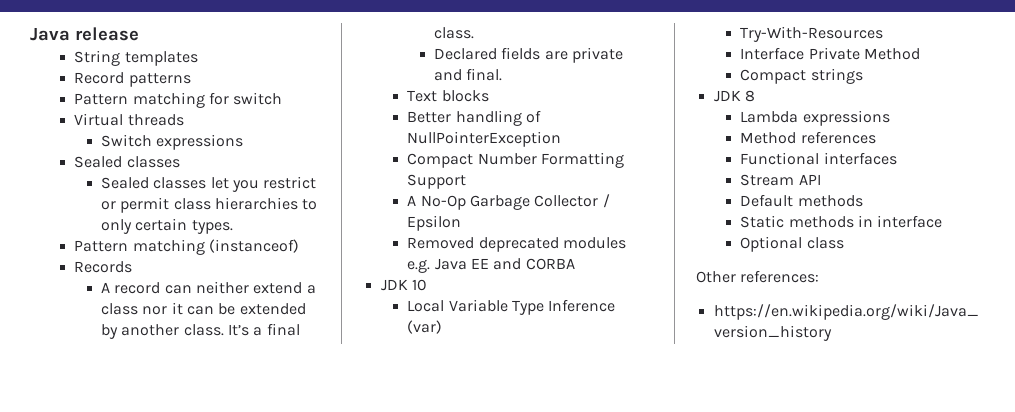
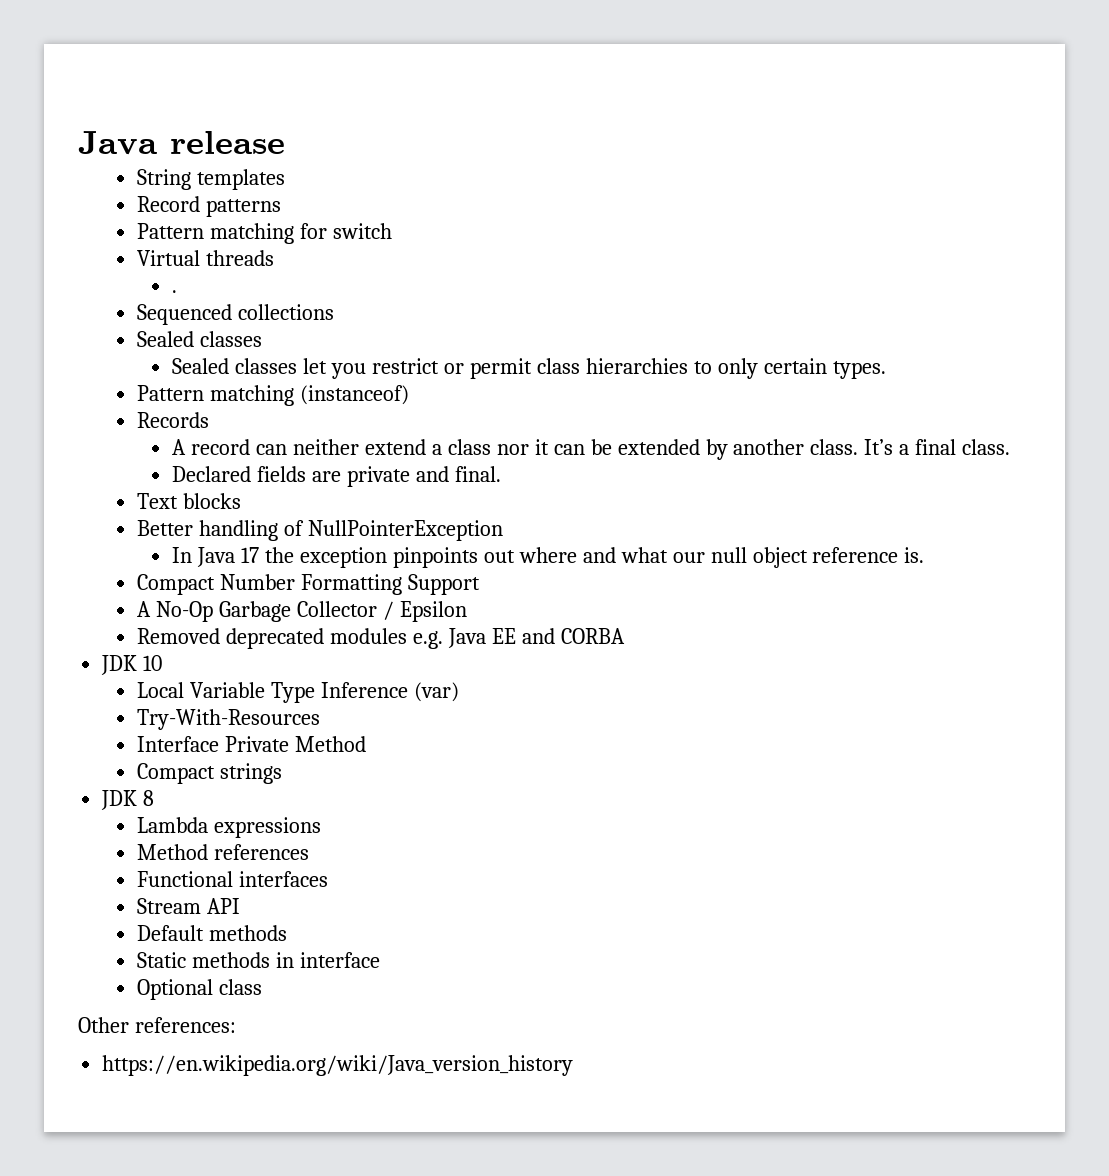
[101,134,244,150] Switch expressions -> [172,290,178,293] [137,304,335,325] . // Sequenced collections
(562, 139) none -> [172,547,925,568] // In Java 17 the exception pinpoints out where and what our null object reference is.

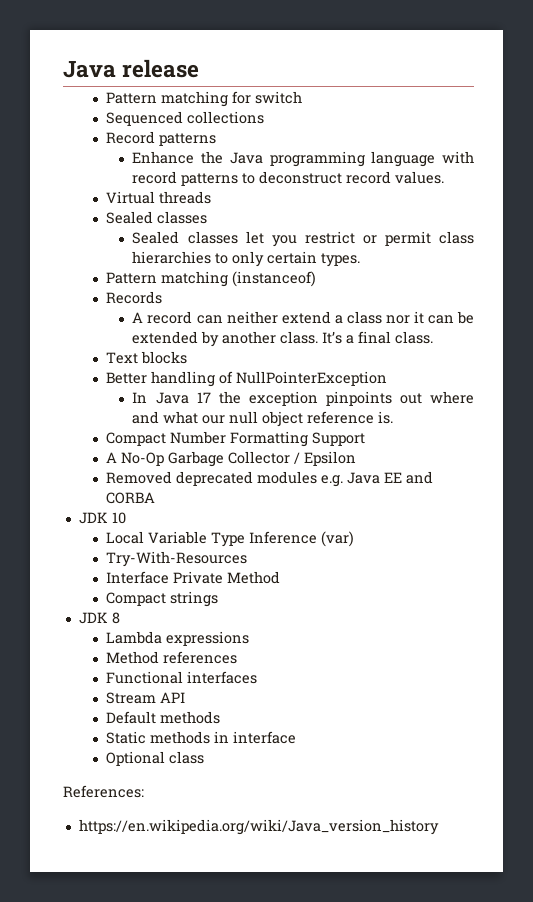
[137,169,286,190] [137,196,282,217] // String templates // Record patterns -> (200, 68) none
(393, 231) none -> [105,111,264,126] [105,131,216,146] [132,151,475,167] [132,171,445,186] // Sequenced collections // Record patterns // Enhance the Java programming language with record patterns to deconstruct record values.
[172,290,178,293] [137,304,335,325] // . // Sequenced collections -> (211, 197) none
[172,466,501,487] // Declared fields are private and final. -> (434, 337) none
[78,1017,236,1033] Other references: -> [63,785,144,798] References:

